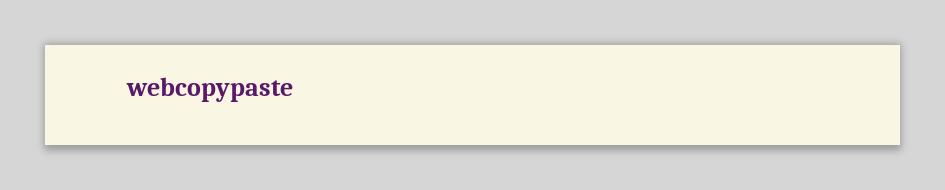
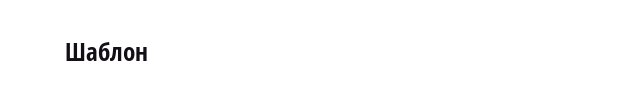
[126,77,293,102] webcopypaste -> [65,42,148,61] Шаблон

